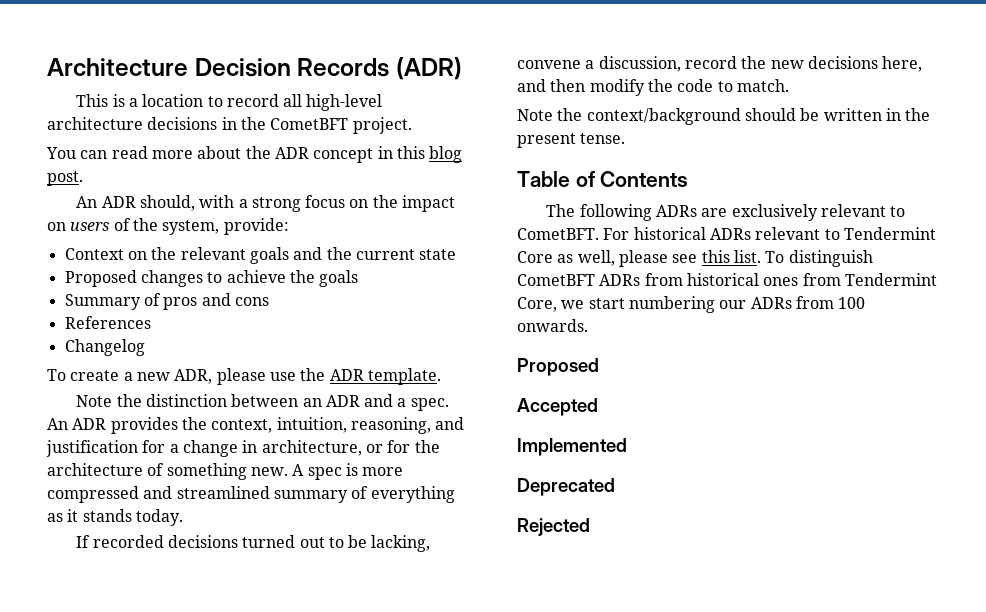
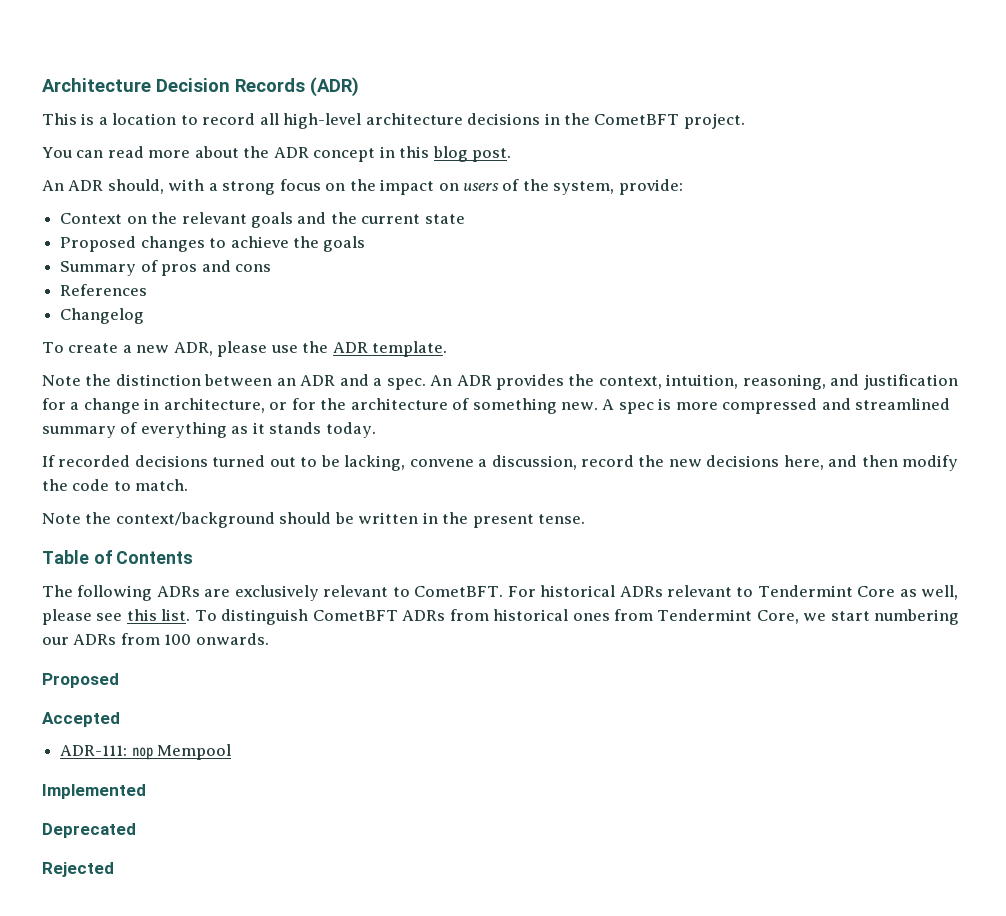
(598, 407) none -> [60,744,232,760] // ADR-111: nop Mempool

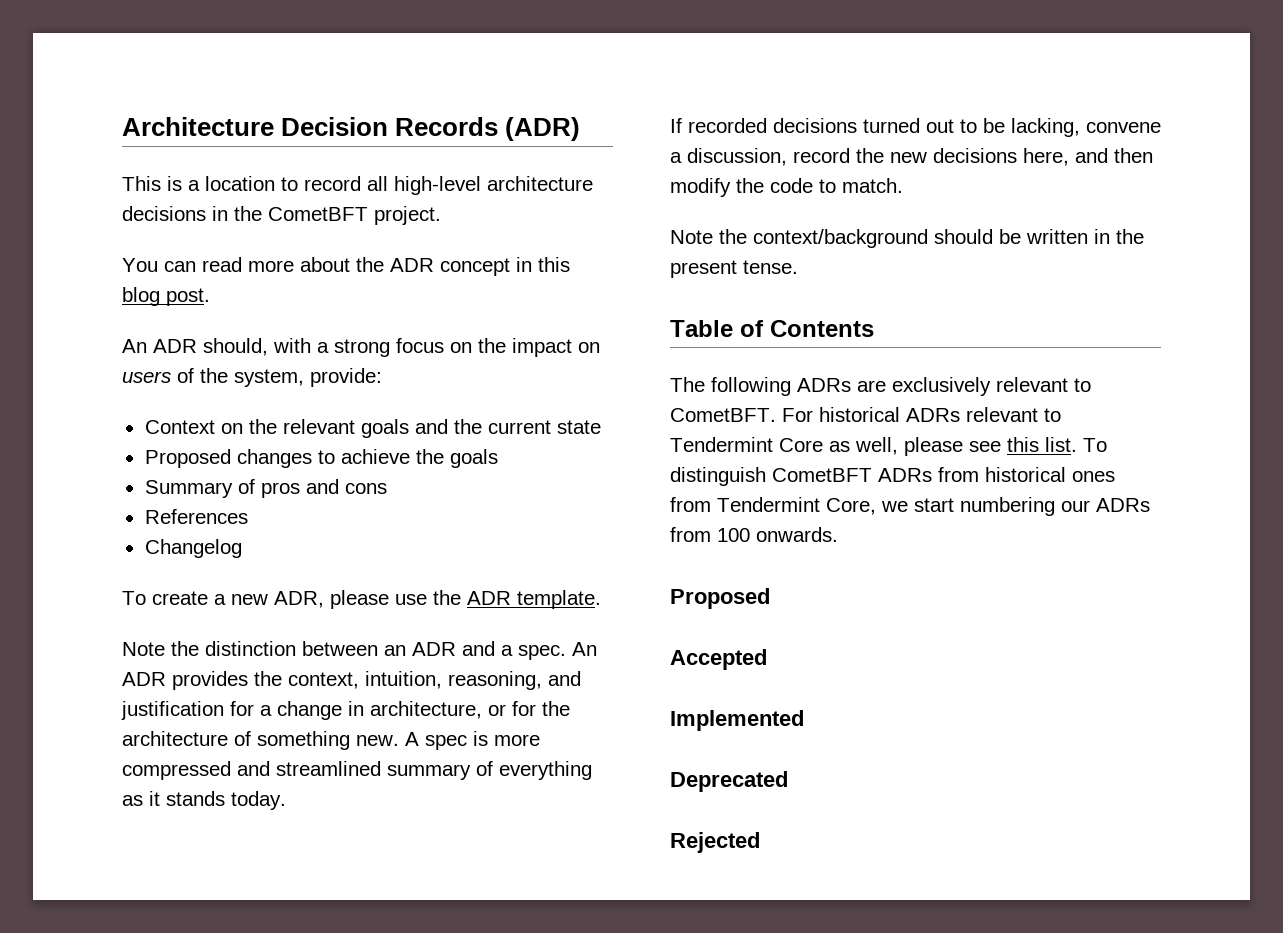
[60,744,232,760] // ADR-111: nop Mempool -> (767, 659) none

